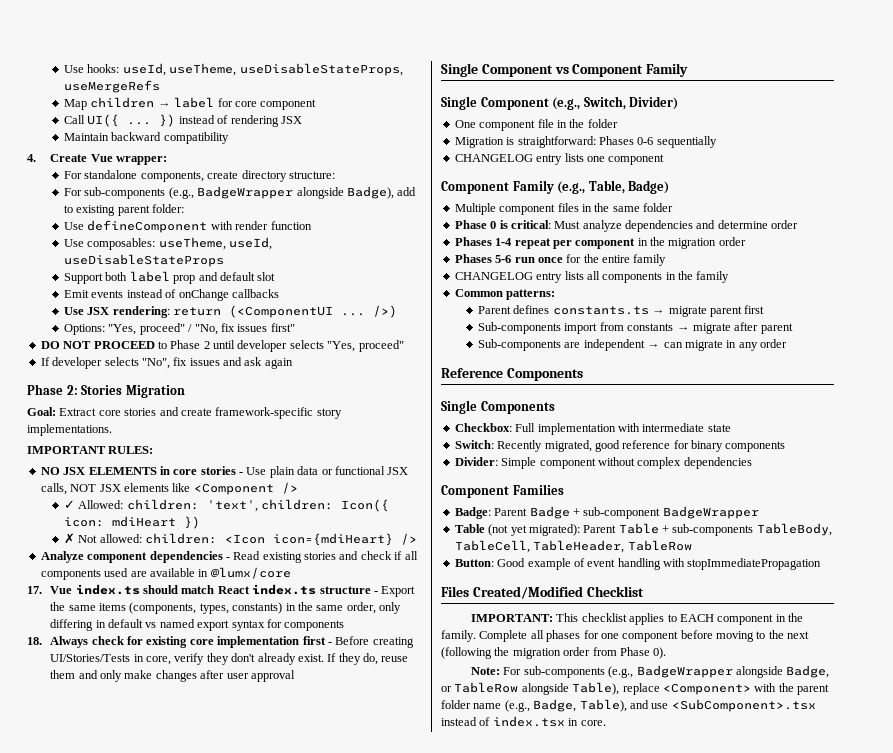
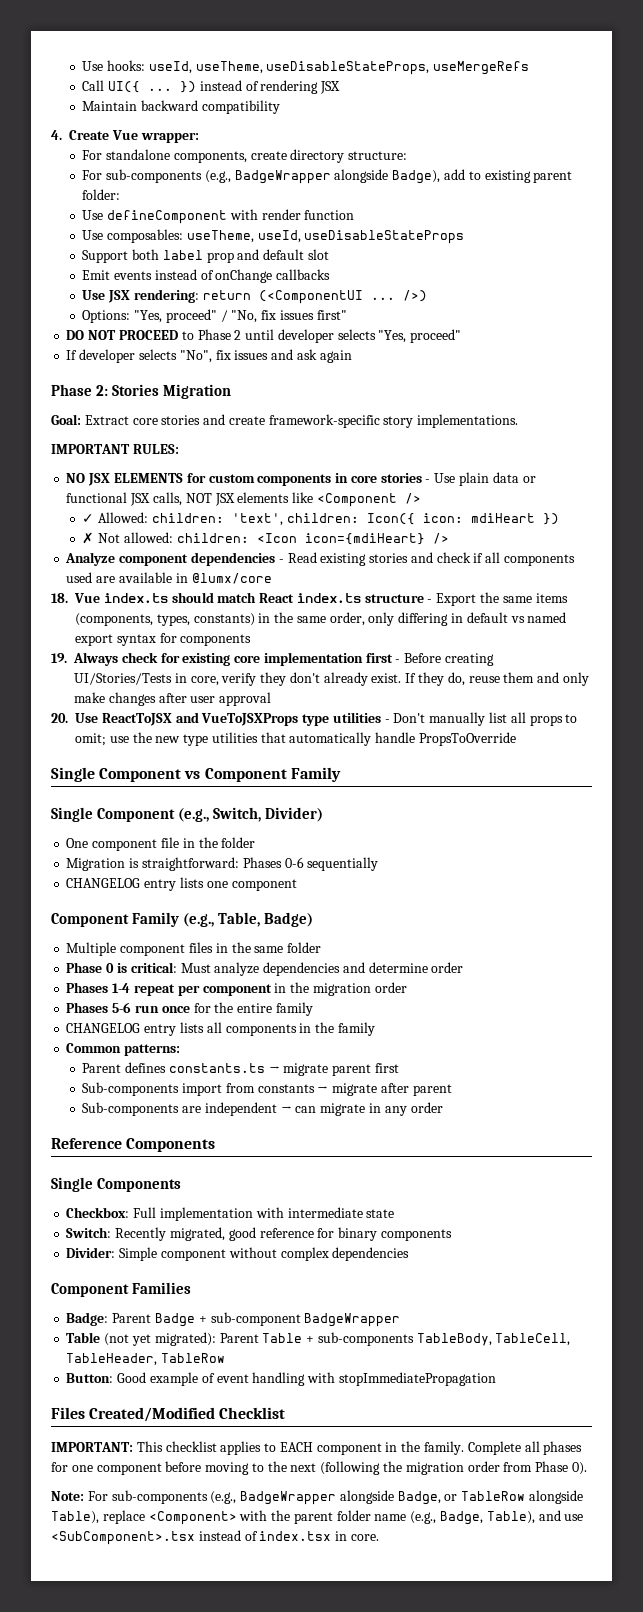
[64,97,317,110] // Map children → label for core component -> (530, 68) none
(157, 471) none -> [186,473,332,486] for custom components
[27,586,42,594] 17. -> [51,593,68,603] 18.
[27,637,42,645] 18. -> [51,653,67,663] 19.
(295, 676) none -> [51,712,578,726] [75,732,517,746] // 20. Use ReactToJSX and VueToJSXProps type utilities - Don't manually list all props to omit; use the new type utilities that automatically handle PropsToOverride

